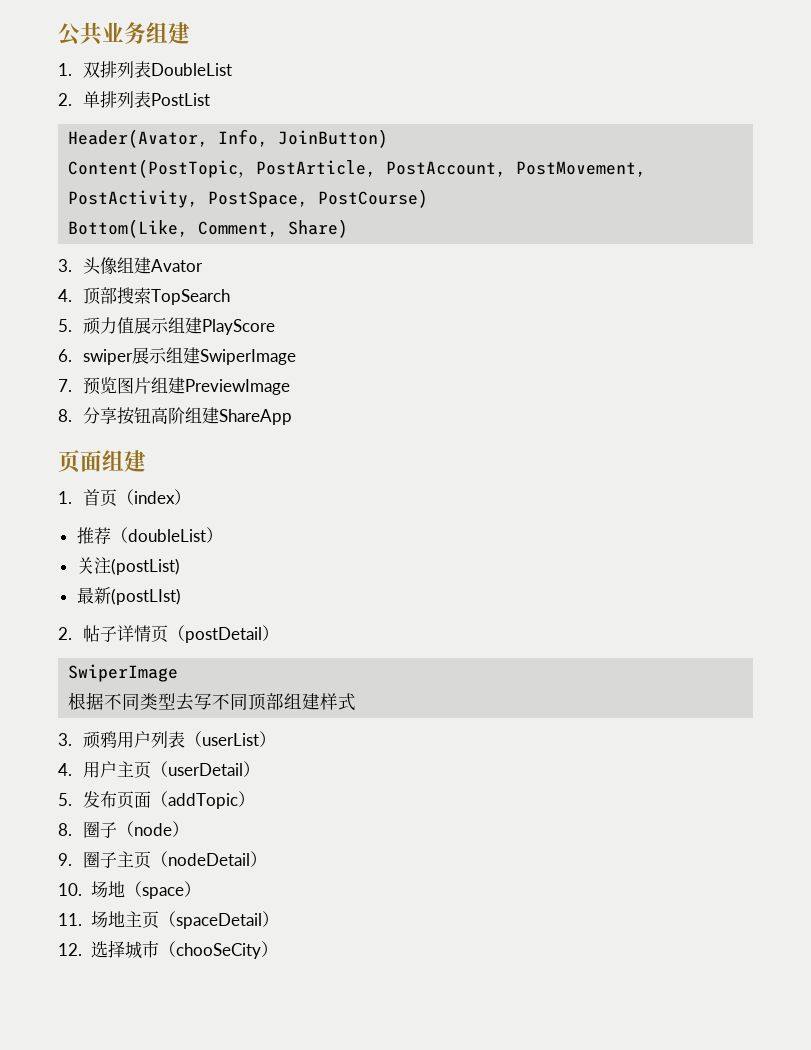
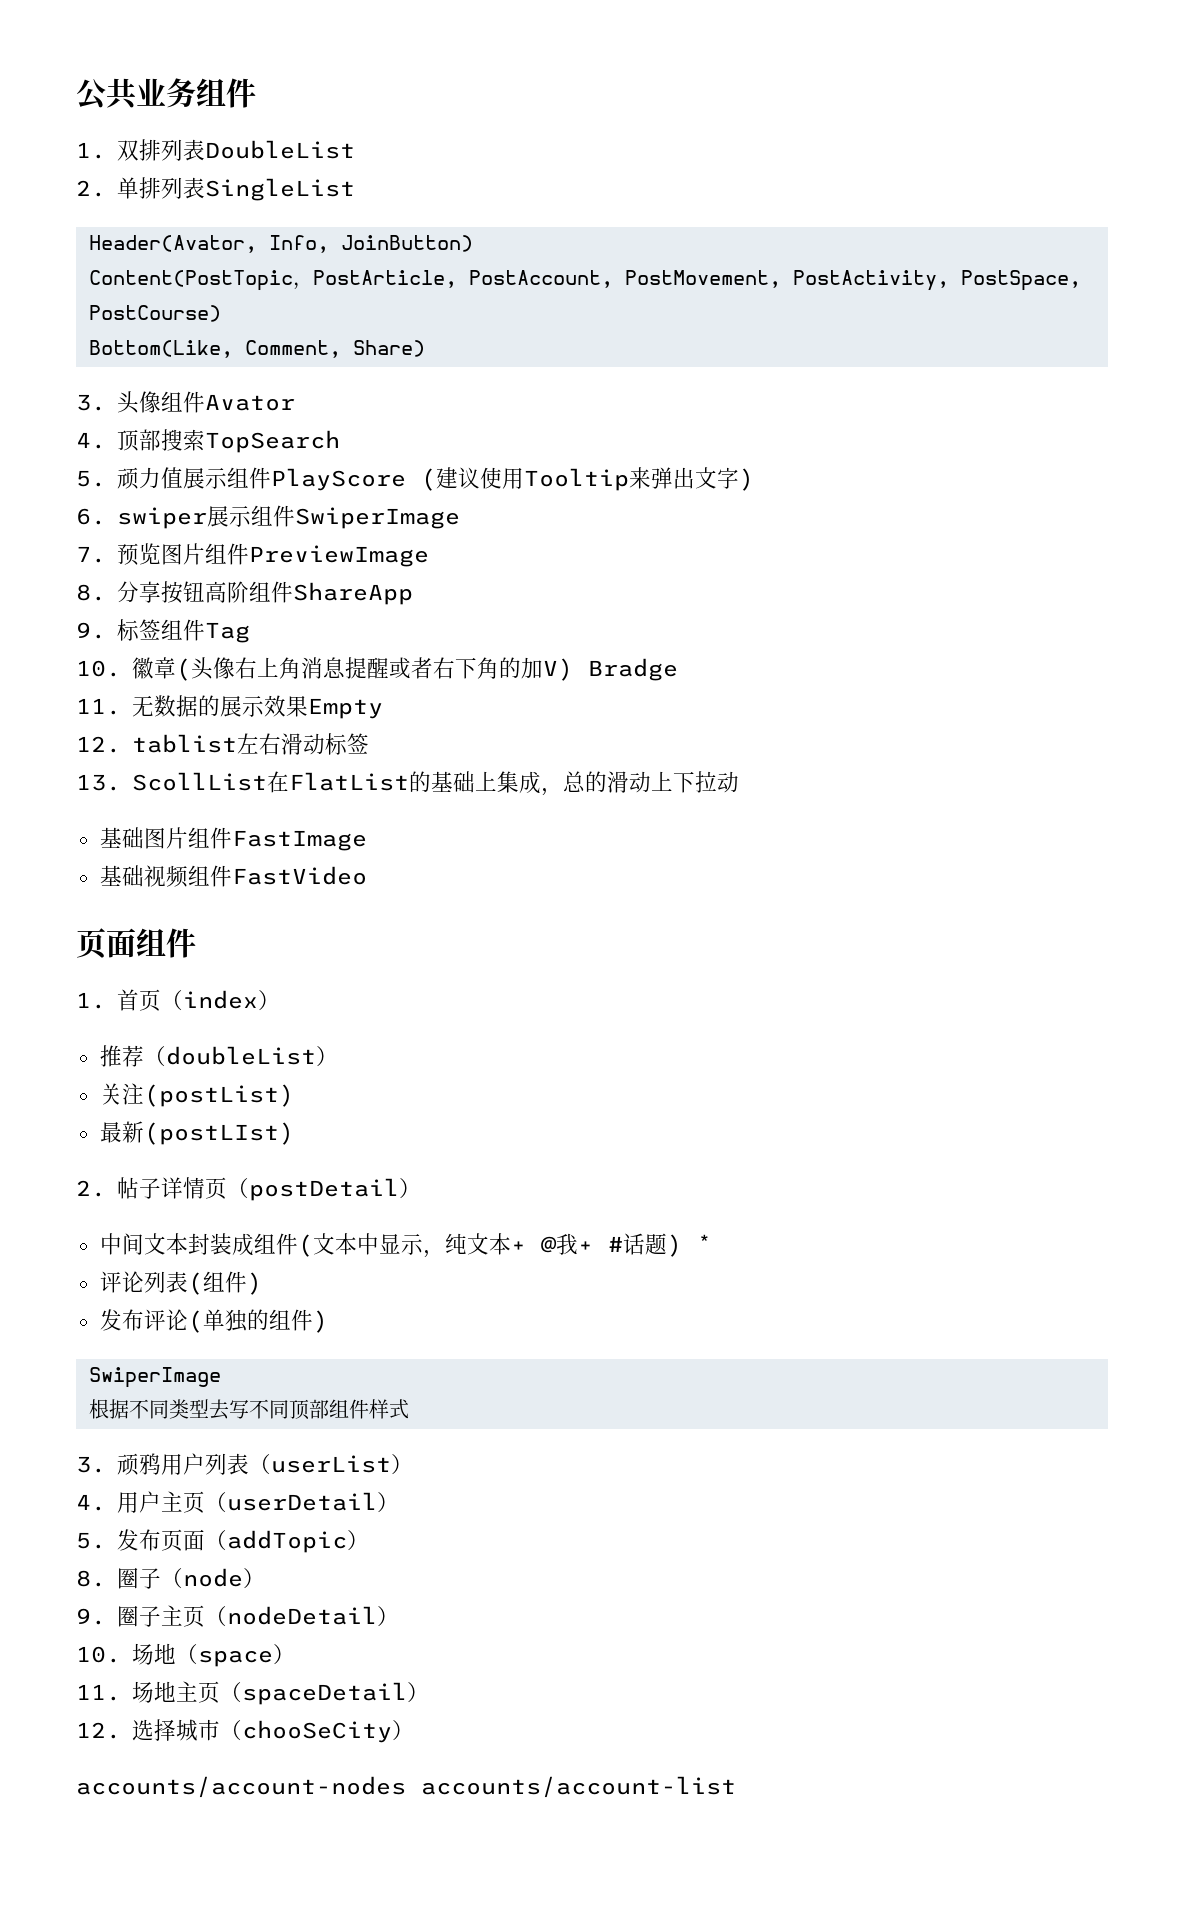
[168,22,190,44] 建 -> [226,78,256,108] 件
[150,93,210,106] PostList -> [204,178,355,201] SingleList
[133,257,151,274] 建 -> [182,391,205,413] 件
[184,317,275,335] 建PlayScore -> [248,467,754,491] 件PlayScore (建议使用Tooltip来弹出文字)
[182,347,200,364] 建 -> [272,505,295,527] 件
[167,377,185,394] 建 -> [226,543,249,565] 件
[201,407,219,424] 建 -> [270,581,293,603] 件
(292, 417) none -> [76,619,250,643] [76,657,678,681] [76,695,383,719] [76,733,369,755] [76,771,739,796] [99,827,367,851] [99,865,367,888] // 9.标签组件Tag // 10.徽章(头像右上角消息提醒或者右下角的加V) Bradge // 11.无数据的展示效果Empty // 12. tablist左右滑动标签 // 13. ScollList在FlatList的基础上集成，总的滑动上下拉动 // 基础图片组件FastImage // 基础视频组件FastVideo
[124,450,146,472] 建 -> [166,928,196,958] 件
(279, 633) none -> [99,1233,712,1258] [99,1271,262,1295] [99,1309,328,1333] // 中间文本封装成组件(文本中显示，纯文本+ @我+ #话题) * // 评论列表(组件) // 发布评论(单独的组件)
[302,693,321,710] 建 -> [348,1399,369,1419] 件
(278, 949) none -> [76,1776,736,1798] // accounts/account-nodes accounts/account-list

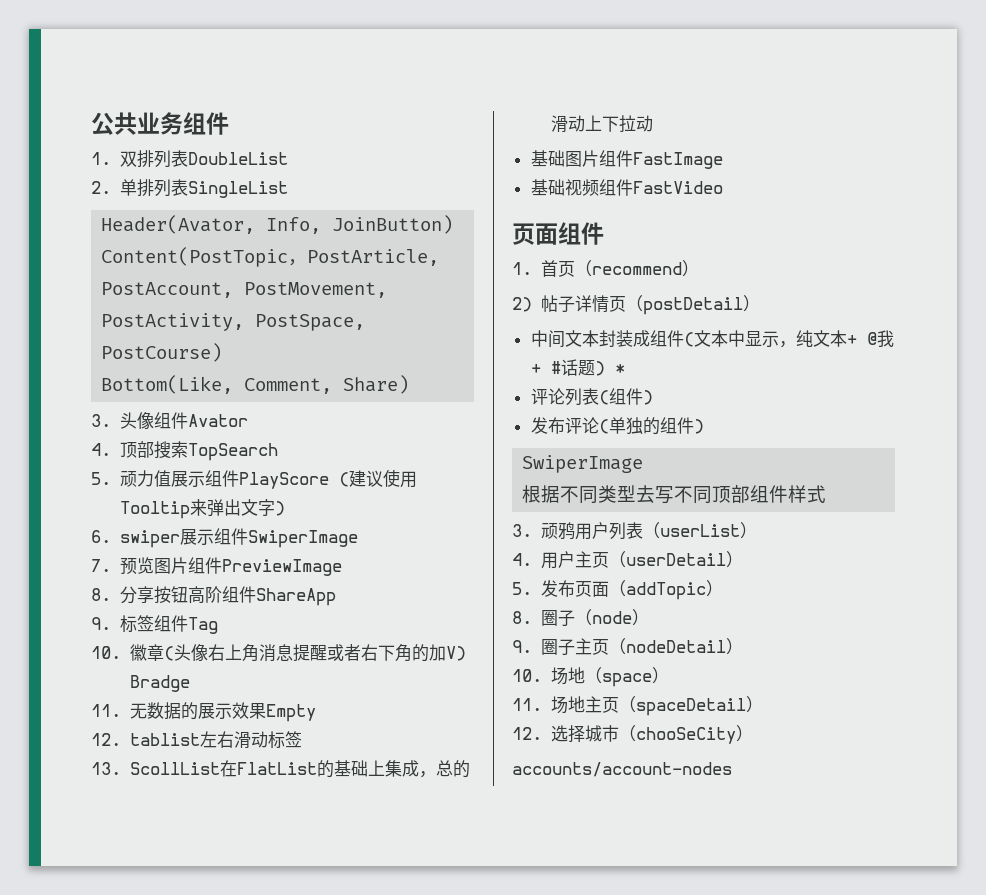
[182,990,280,1011] [99,1045,338,1067] [99,1083,294,1107] [99,1121,294,1145] [76,1180,106,1197] index） // 推荐（doubleList） // 关注(postList) // 最新(postLIst) // 2. -> [591,260,699,277] [512,297,532,312] recommend） // 2)
[421,1776,736,1798] accounts/account-list -> (732, 769) none

